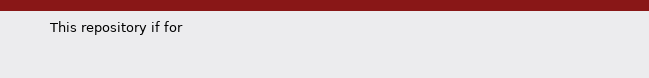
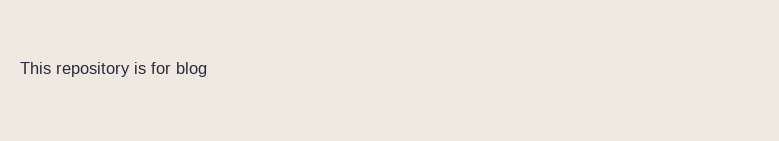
[151,21,183,32] if for -> [134,62,207,77] is for blog

